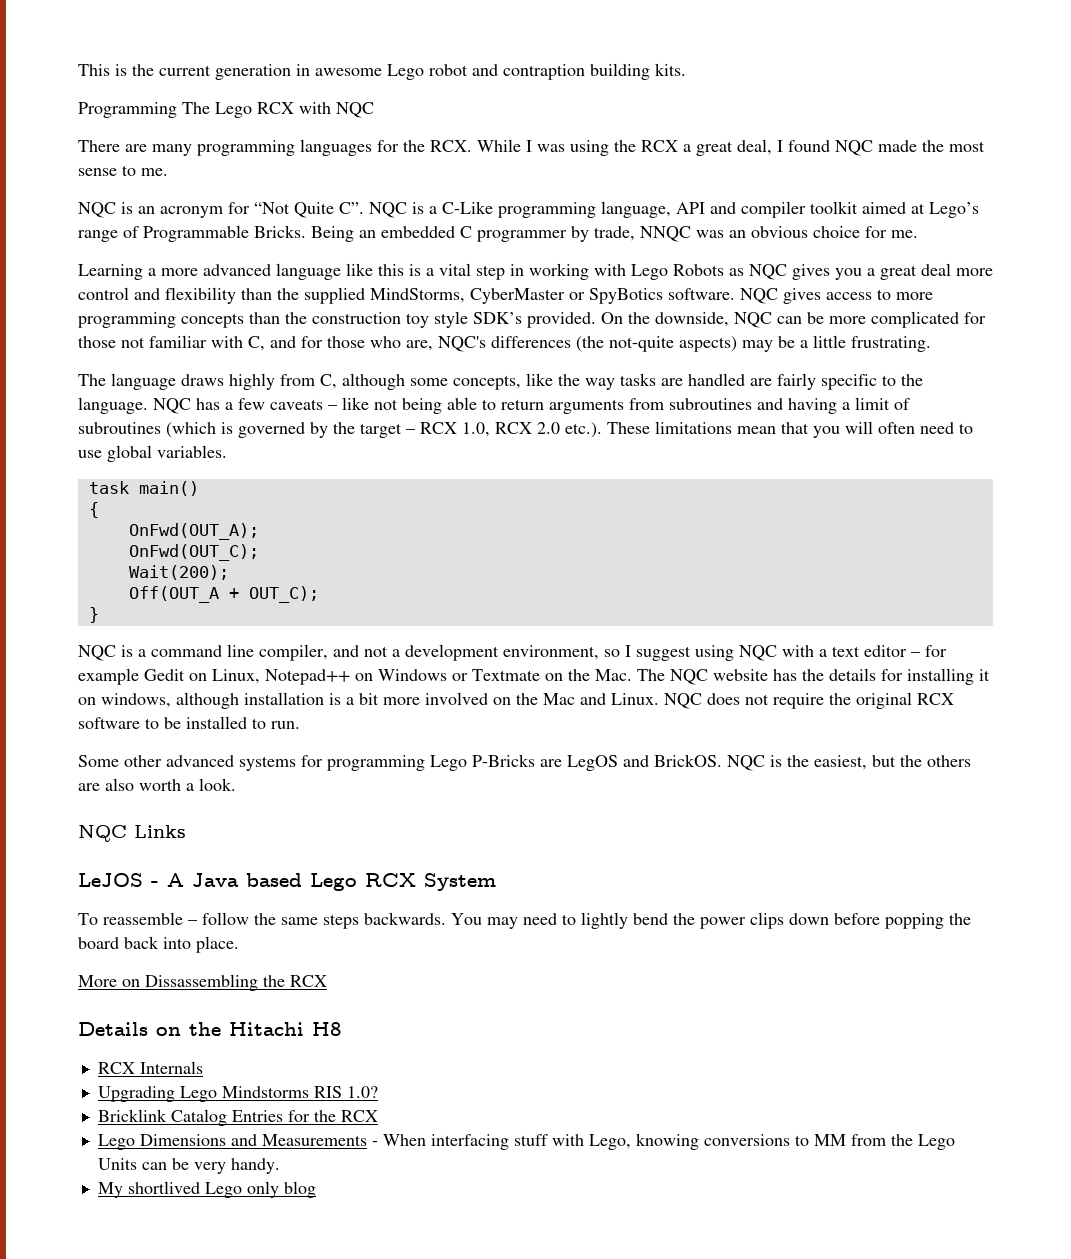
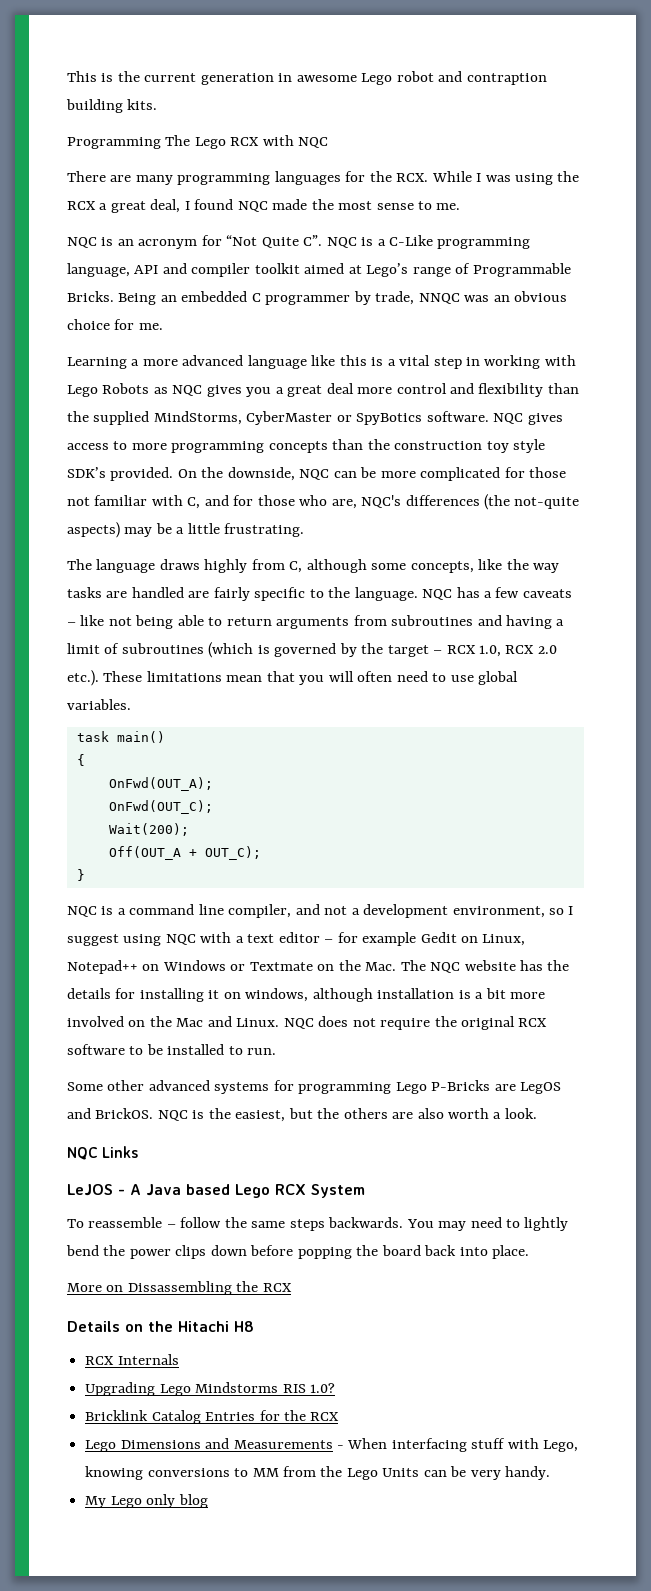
[127,1181,200,1194] shortlived -> (107, 1502) none

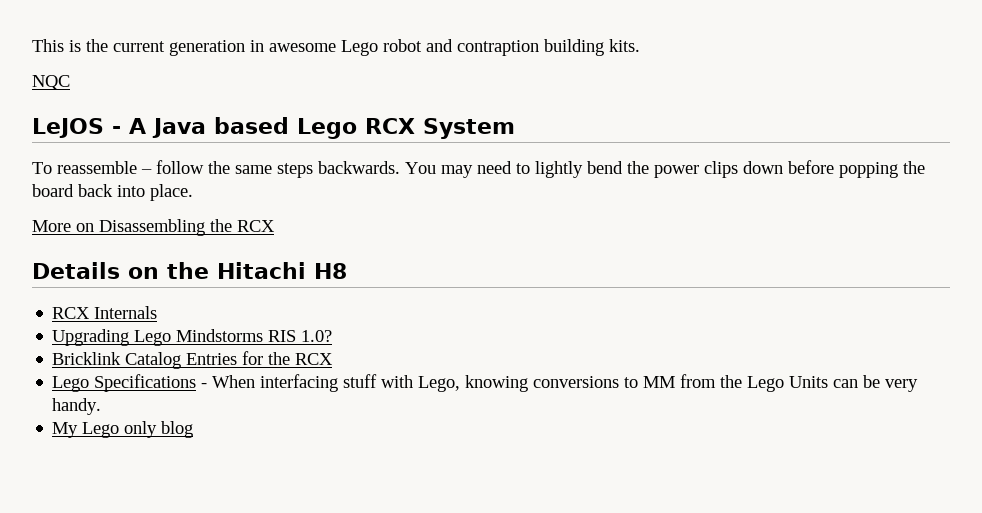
[67,135,329,149] [67,171,580,185] [67,199,461,213] [67,235,531,249] [67,263,571,277] [67,291,568,305] [67,319,163,330] [67,355,576,369] [67,383,579,397] [67,411,563,425] [67,439,546,453] [67,467,567,481] [67,494,580,510] [67,522,305,538] [67,559,560,573] [67,587,572,601] [67,615,565,629] [67,642,557,658] [67,670,519,686] [67,699,131,710] [76,731,165,743] [76,754,85,766] [108,777,213,791] [108,800,213,814] [108,823,189,836] [108,846,261,860] [76,869,85,881] [67,904,574,918] [67,932,526,946] [67,960,570,974] [67,988,546,1002] [67,1016,548,1030] [67,1044,277,1055] [67,1080,562,1094] [67,1108,537,1122] [67,1146,139,1160] Programming The Lego RCX with NQC // There are many programming languages for the RCX. While I was using the RCX a great deal, I found NQC made the most sense to me. // NQC is an acronym for “Not Quite C”. NQC is a C-Like programming language, API and compiler toolkit aimed at Lego’s range of Programmable Bricks. Being an embedded C programmer by trade, NNQC was an obvious choice for me. // Learning a more advanced language like this is a vital step in working with Lego Robots as NQC gives you a great deal more control and flexibility than the supplied MindStorms, CyberMaster or SpyBotics software. NQC gives access to more programming concepts than the construction toy style SDK’s provided. On the downside, NQC can be more complicated for those not familiar with C, and for those who are, NQC's differences (the not-quite aspects) may be a little frustrating. // The language draws highly from C, although some concepts, like the way tasks are handled are fairly specific to the language. NQC has a few caveats – like not being able to return arguments from subroutines and having a limit of subroutines (which is governed by the target – RCX 1.0, RCX 2.0 etc.). These limitations mean that you will often need to use global variables. // task main() // { // OnFwd(OUT_A); // OnFwd(OUT_C); // Wait(200); // Off(OUT_A + OUT_C); // } // NQC is a command line compiler, and not a development environment, so I suggest using NQC with a text editor – for example Gedit on Linux, Notepad++ on Windows or Textmate on the Mac. The NQC website has the details for installing it on windows, although installation is a bit more involved on the Mac and Linux. NQC does not require the original RCX software to be installed to run. // Some other advanced systems for programming Lego P-Bricks are LegOS and BrickOS. NQC is the easiest, but the others are also worth a look. // NQC Links -> [32,75,70,90] NQC
[127,1281,232,1295] Dissassembling -> [99,219,205,236] Disassembling
[120,1438,333,1449] Dimensions and Measurements -> [94,374,197,392] Specifications

